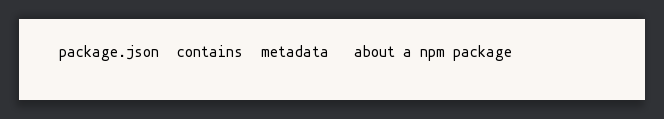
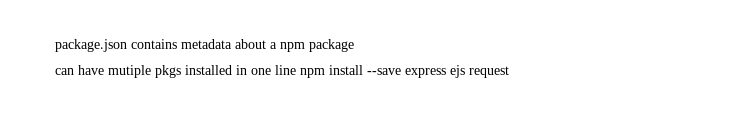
(512, 53) none -> [55,65,509,78] // can have mutiple pkgs installed in one line npm install --save express ejs request

